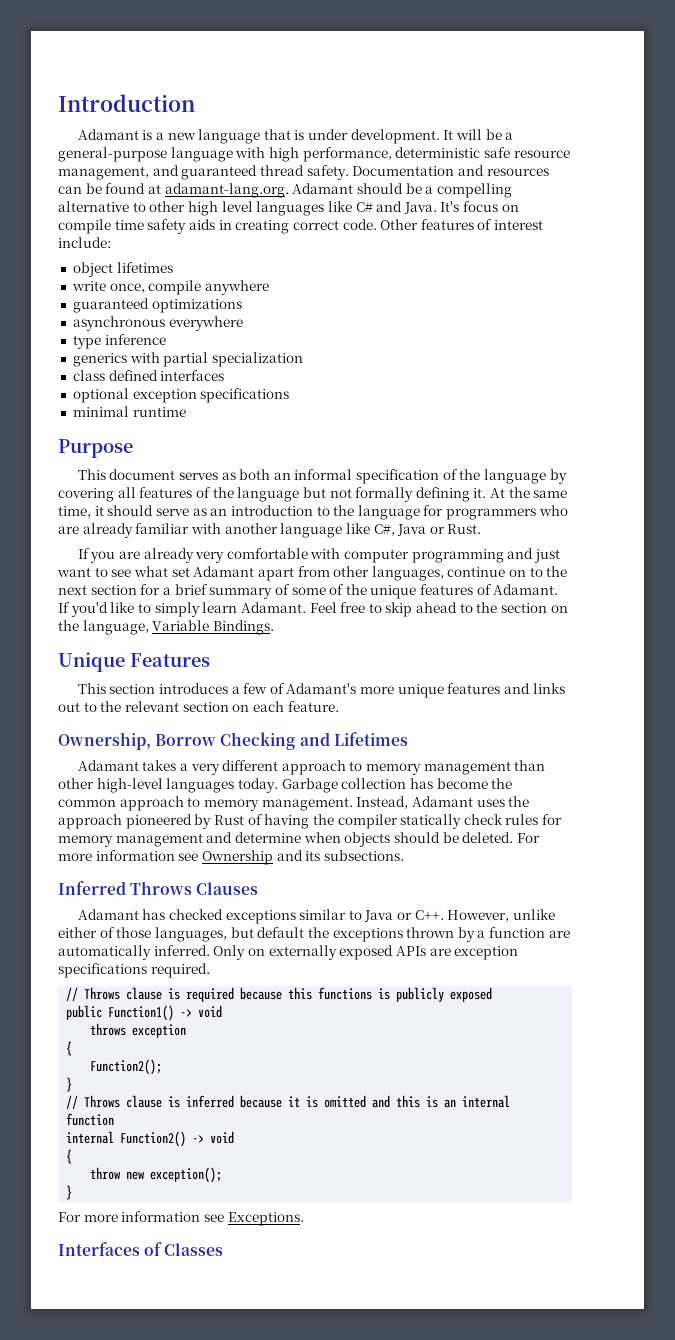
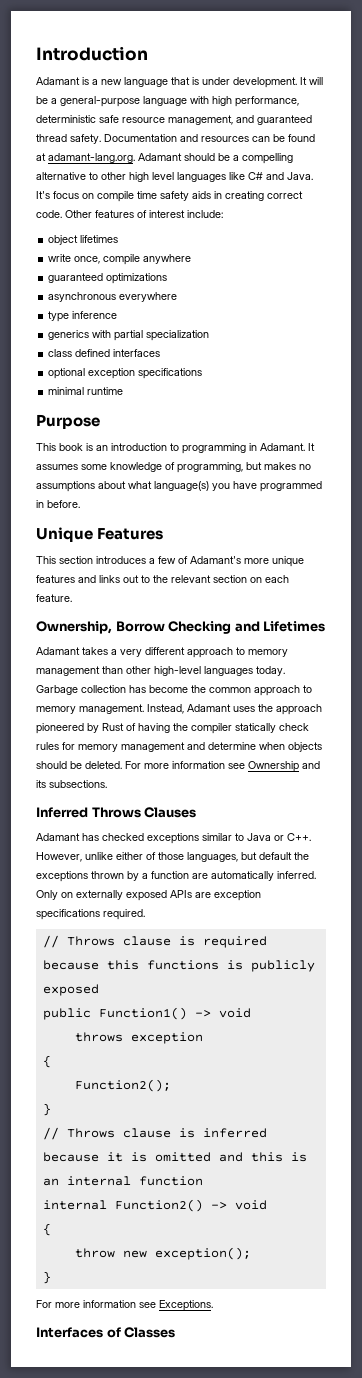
[109,469,567,484] [58,487,568,502] [58,505,568,520] [58,523,482,538] [77,548,561,563] [57,566,568,581] [58,584,559,599] [58,602,568,617] [58,620,274,635] document serves as both an informal specification of the language by covering all features of the language but not formally defining it. At the same time, it should serve as an introduction to the language for programmers who are already familiar with another language like C#, Java or Rust. // If you are already very comfortable with computer programming and just want to see what set Adamant apart from other languages, continue on to the next section for a brief summary of some of the unique features of Adamant. If you'd like to simply learn Adamant. Feel free to skip ahead to the section on the language, Variable Bindings. -> [59,443,315,454] [36,462,311,473] [36,481,322,492] [36,500,80,508] book is an introduction to programming in Adamant. It assumes some knowledge of programming, but makes no assumptions about what language(s) you have programmed in before.

